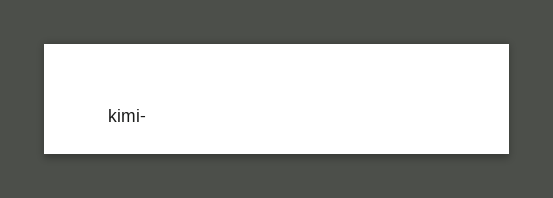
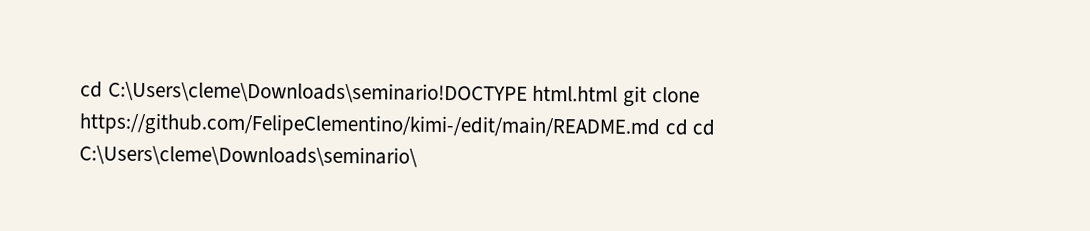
[108,109,146,122] kimi- -> [80,80,700,108] [79,112,716,140] [79,144,418,168] cd C:\Users\cleme\Downloads\seminario!DOCTYPE html.html git clone https://github.com/FelipeClementino/kimi-/edit/main/README.md cd cd C:\Users\cleme\Downloads\seminario\

